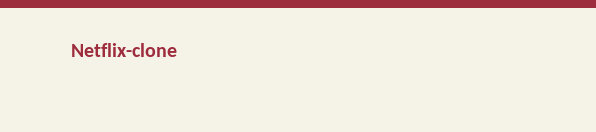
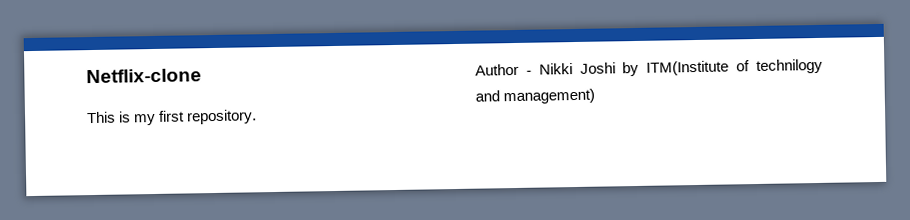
(177, 50) none -> [86,109,258,126] [475,58,823,77] [475,88,596,105] // This is my first repository. // Author - Nikki Joshi by ITM(Institute of technilogy and management)

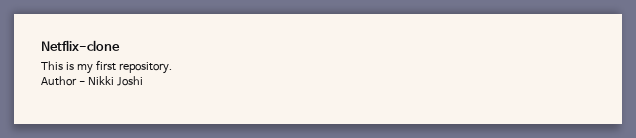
[622,58,823,77] [475,88,596,105] by ITM(Institute of technilogy and management) -> (143, 81) none

